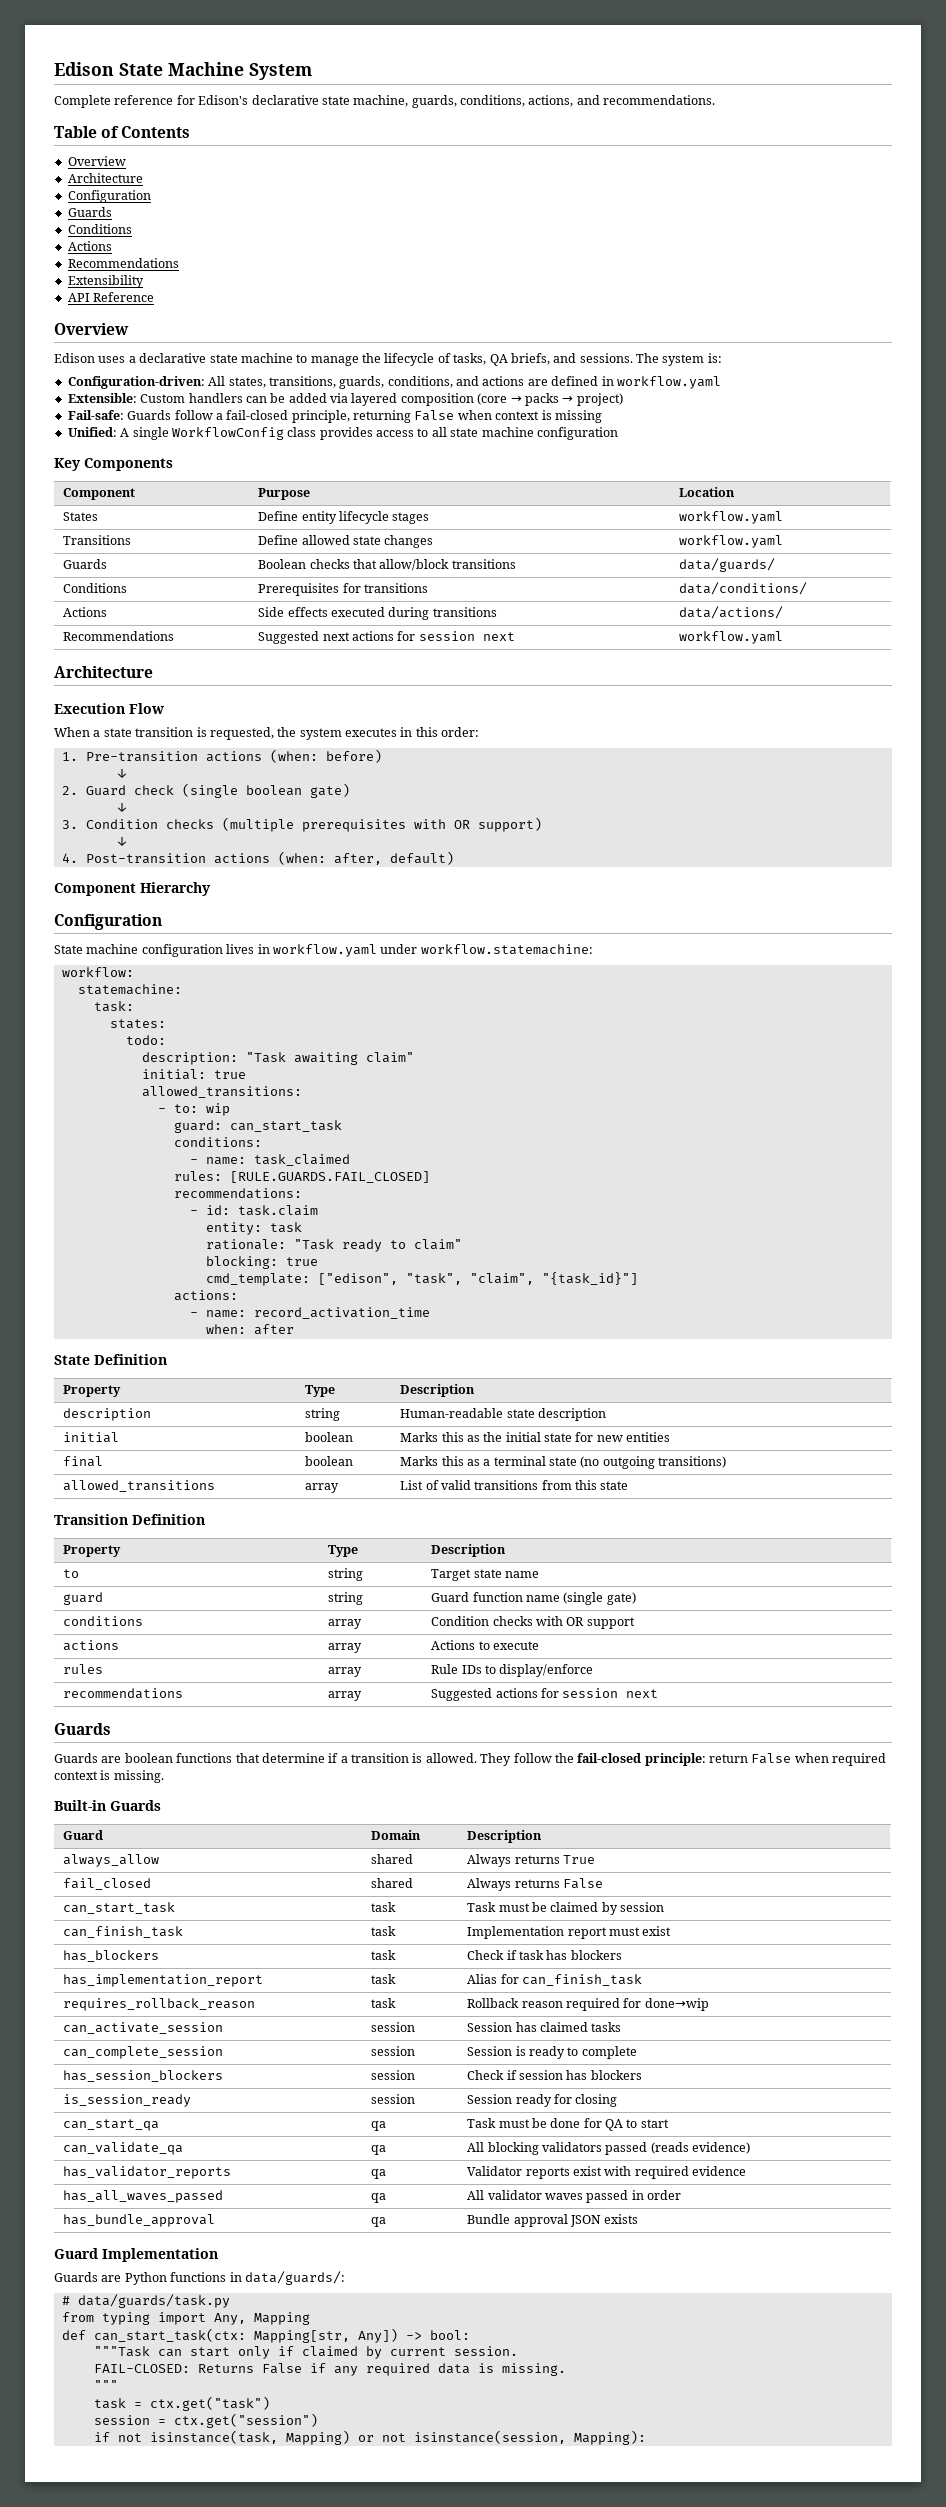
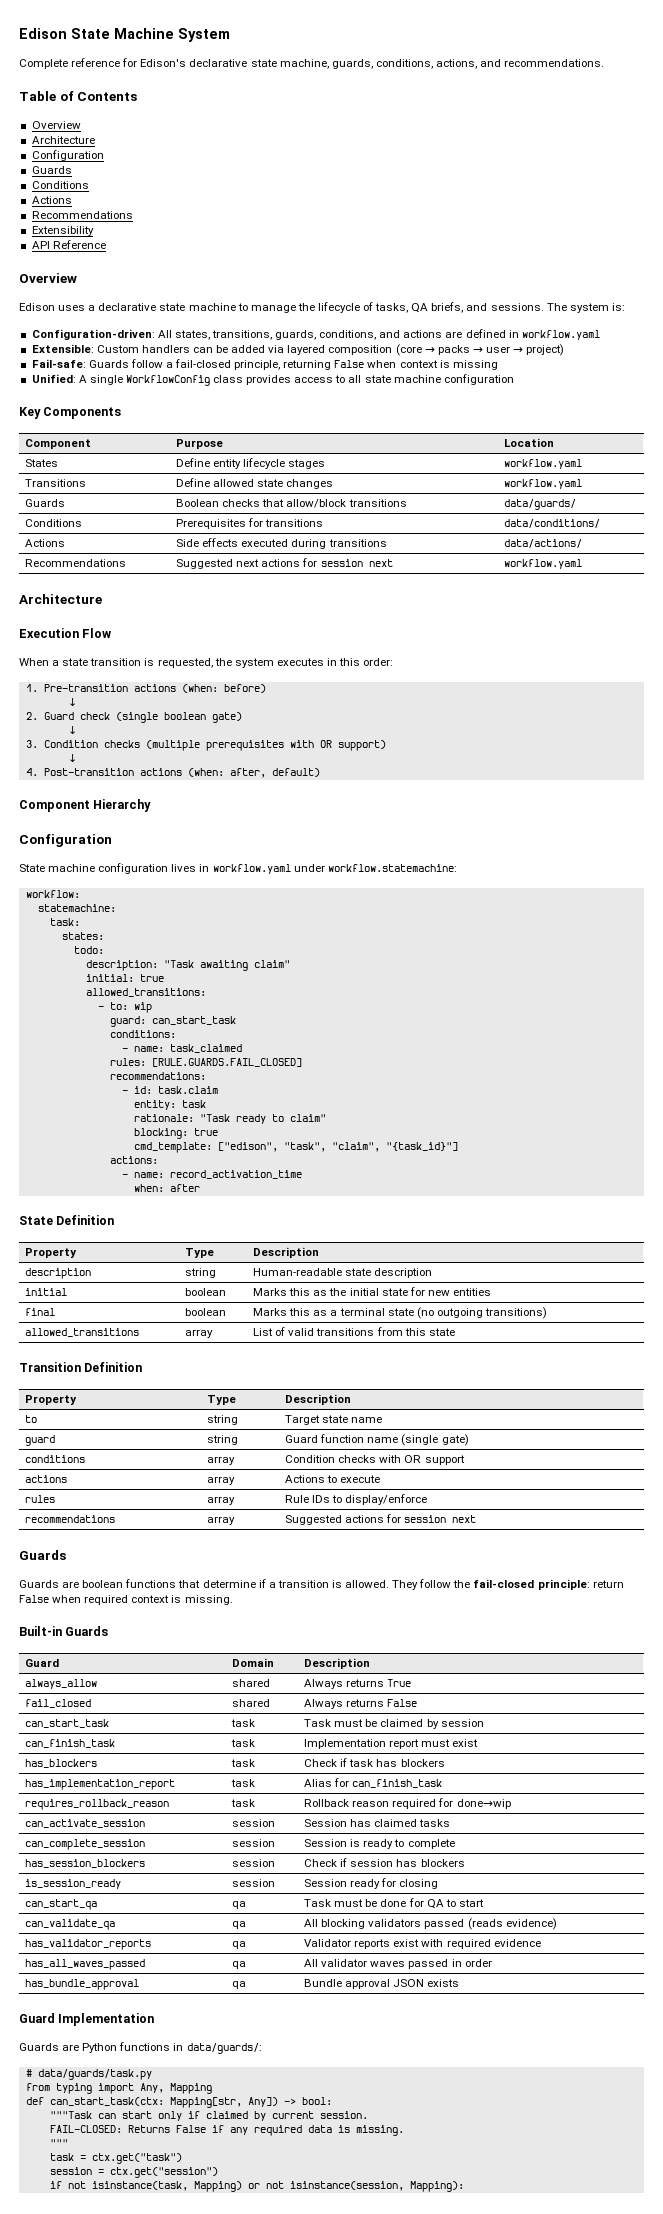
(574, 399) none -> [486,346,524,353] user →

